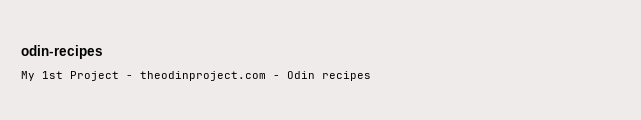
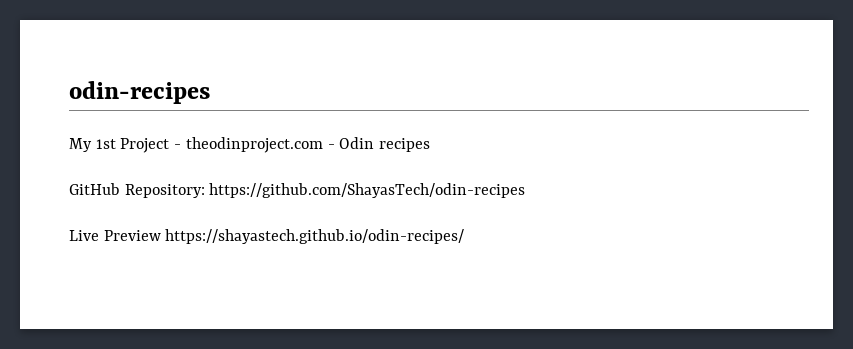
(371, 76) none -> [69,183,526,198] [69,229,465,244] // GitHub Repository: https://github.com/ShayasTech/odin-recipes // Live Preview https://shayastech.github.io/odin-recipes/

